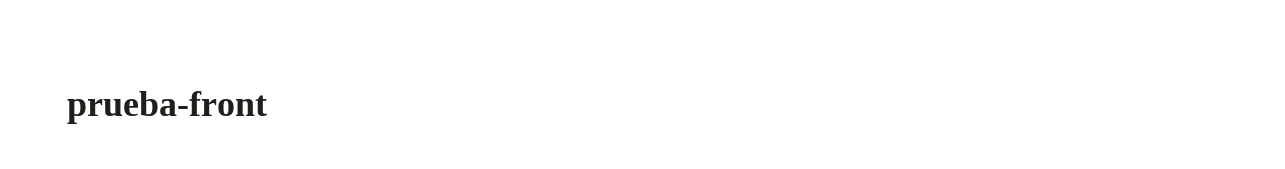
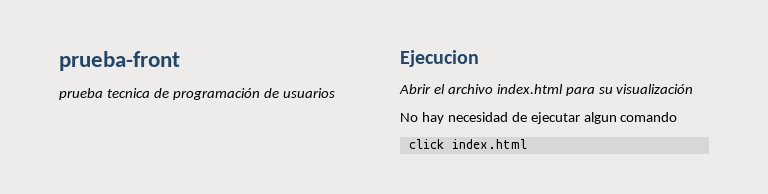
(267, 107) none -> [59,88,335,100] [400,50,479,67] [399,84,694,96] [400,112,678,124] [408,139,527,149] // prueba tecnica de programación de usuarios // Ejecucion // Abrir el archivo index.html para su visualización // No hay necesidad de ejecutar algun comando // click index.html

